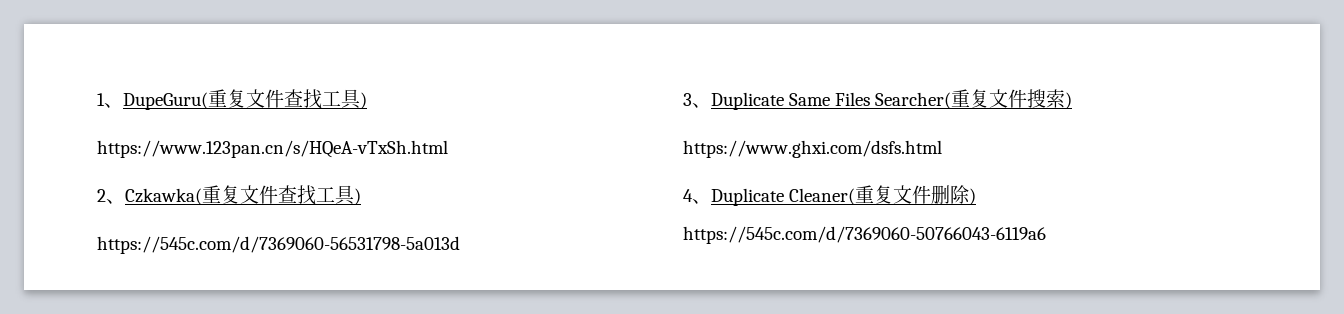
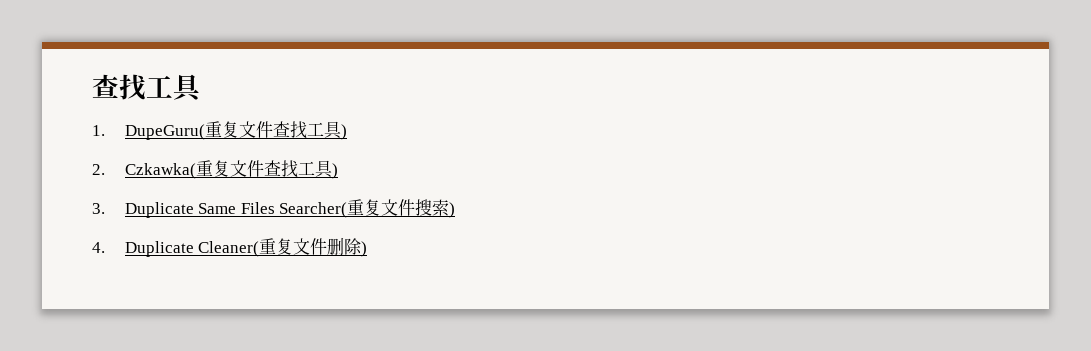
[97,93,123,108] 1、 -> [92,74,203,102] [92,125,105,136] 查找工具 // 1.
[97,140,448,158] [97,189,125,204] https://www.123pan.cn/s/HQeA-vTxSh.html // 2、 -> [92,164,105,175] 2.
[97,236,460,254] [683,93,711,108] https://545c.com/d/7369060-56531798-5a013d // 3、 -> [92,203,105,214] 3.
[683,140,942,158] [683,189,711,204] https://www.ghxi.com/dsfs.html // 4、 -> [92,242,105,253] 4.
[683,226,1046,244] // https://545c.com/d/7369060-50766043-6119a6 -> (368, 249) none

